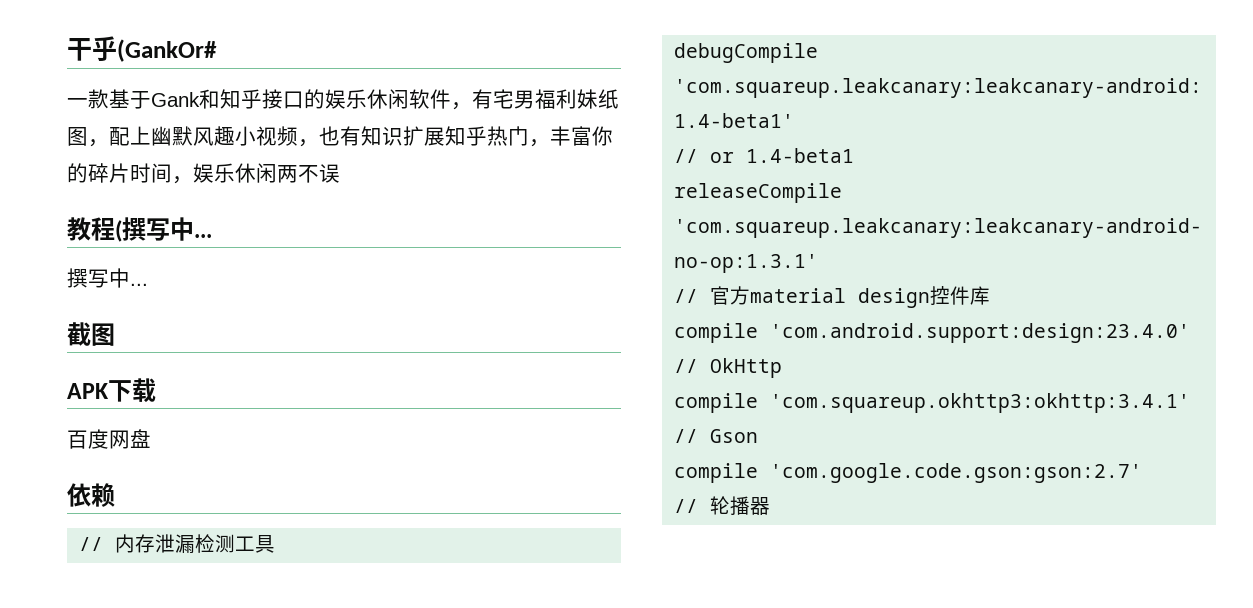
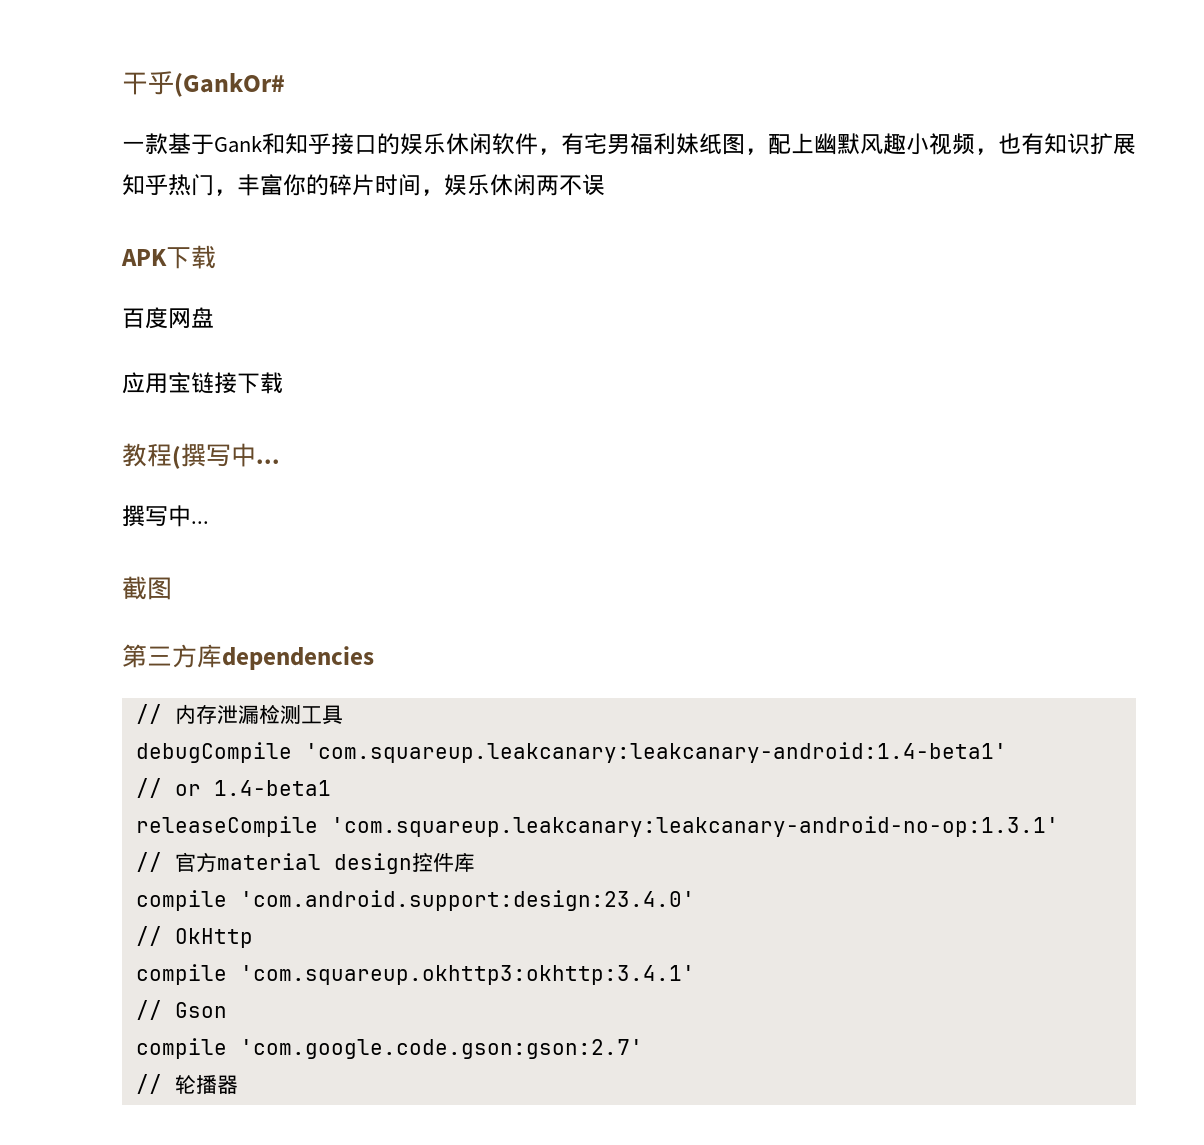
(340, 173) none -> [121,245,216,269] [122,307,214,329] [122,372,283,394] // APK下载 // 百度网盘 // 应用宝链接下载
[67,378,156,403] [67,429,151,449] [67,483,115,507] APK下载 // 百度网盘 // 依赖 -> [122,644,374,670] 第三方库dependencies

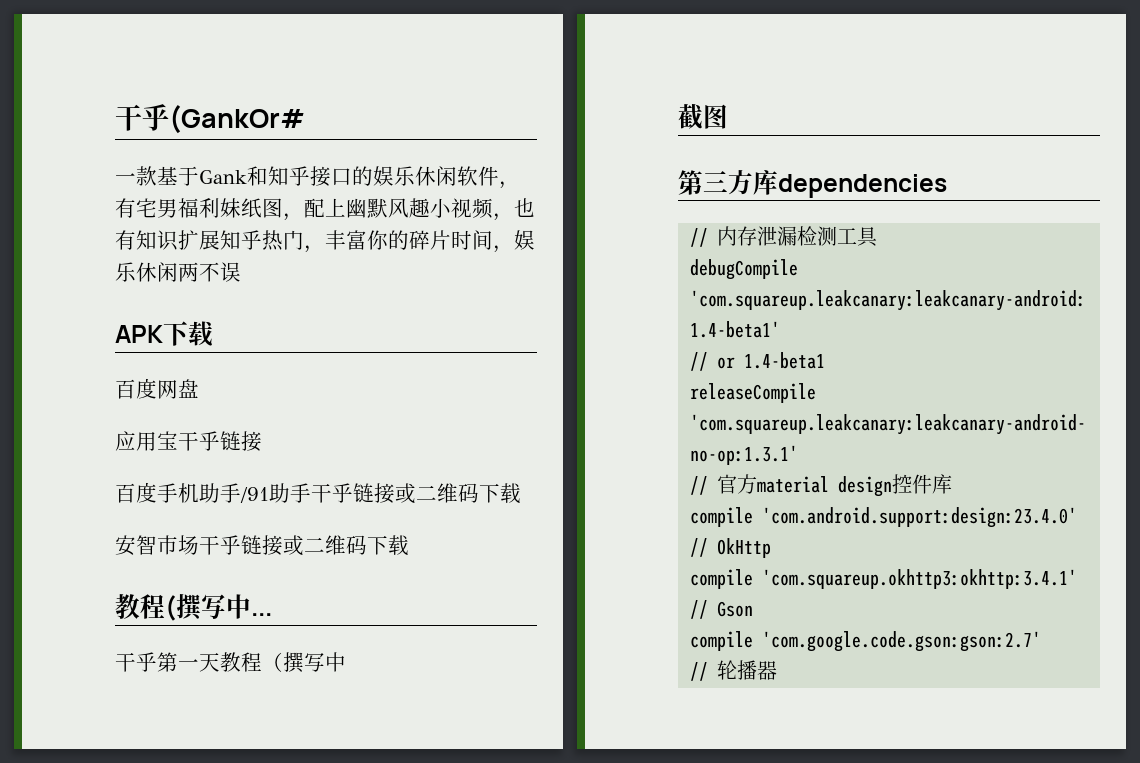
[191,372,237,394] 链接 -> [178,431,262,452] [115,482,521,504] [115,535,367,556] 干乎链接 // 百度手机助手/91助手干乎链接或二维码下载 // 安智市场干乎链接或二维码
[122,505,209,527] 撰写中... -> [115,652,346,673] 干乎第一天教程（撰写中

